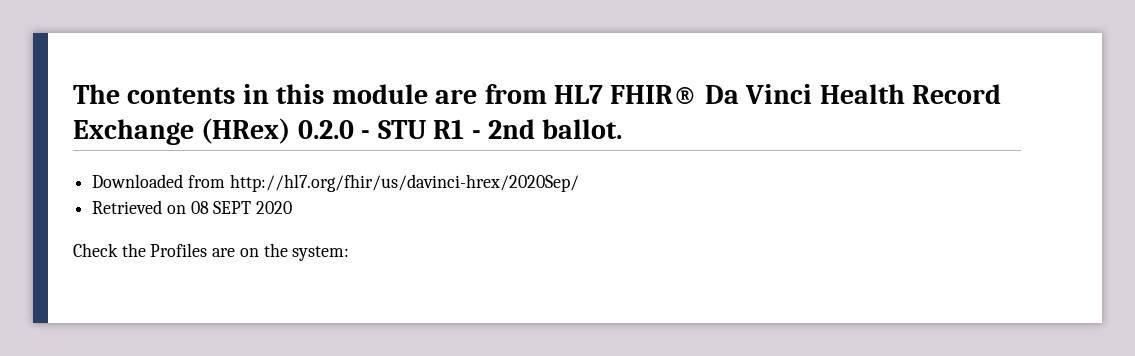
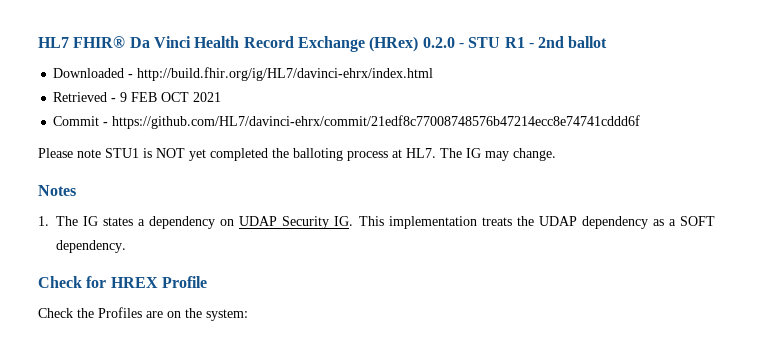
[73,84,547,104] The contents in this module are from -> (38, 42) none
[542,119,623,139] ballot. -> [568,36,608,48] ballot
[187,174,579,192] from http://hl7.org/fhir/us/davinci-hrex/2020Sep/ -> [128,67,434,81] - http://build.fhir.org/ig/HL7/davinci-ehrx/index.html
[166,201,293,214] on 08 SEPT 2020 -> [111,92,222,102] [53,115,641,129] [38,148,556,161] [38,185,76,196] [38,216,715,229] [56,240,126,253] [38,276,207,288] - 9 FEB OCT 2021 // Commit - https://github.com/HL7/davinci-ehrx/commit/21edf8c77008748576b47214ecc8e74741cddd6f // Please note STU1 is NOT yet completed the balloting process at HL7. The IG may change. // Notes // 1. The IG states a dependency on UDAP Security IG. This implementation treats the UDAP dependency as a SOFT dependency. // Check for HREX Profile

